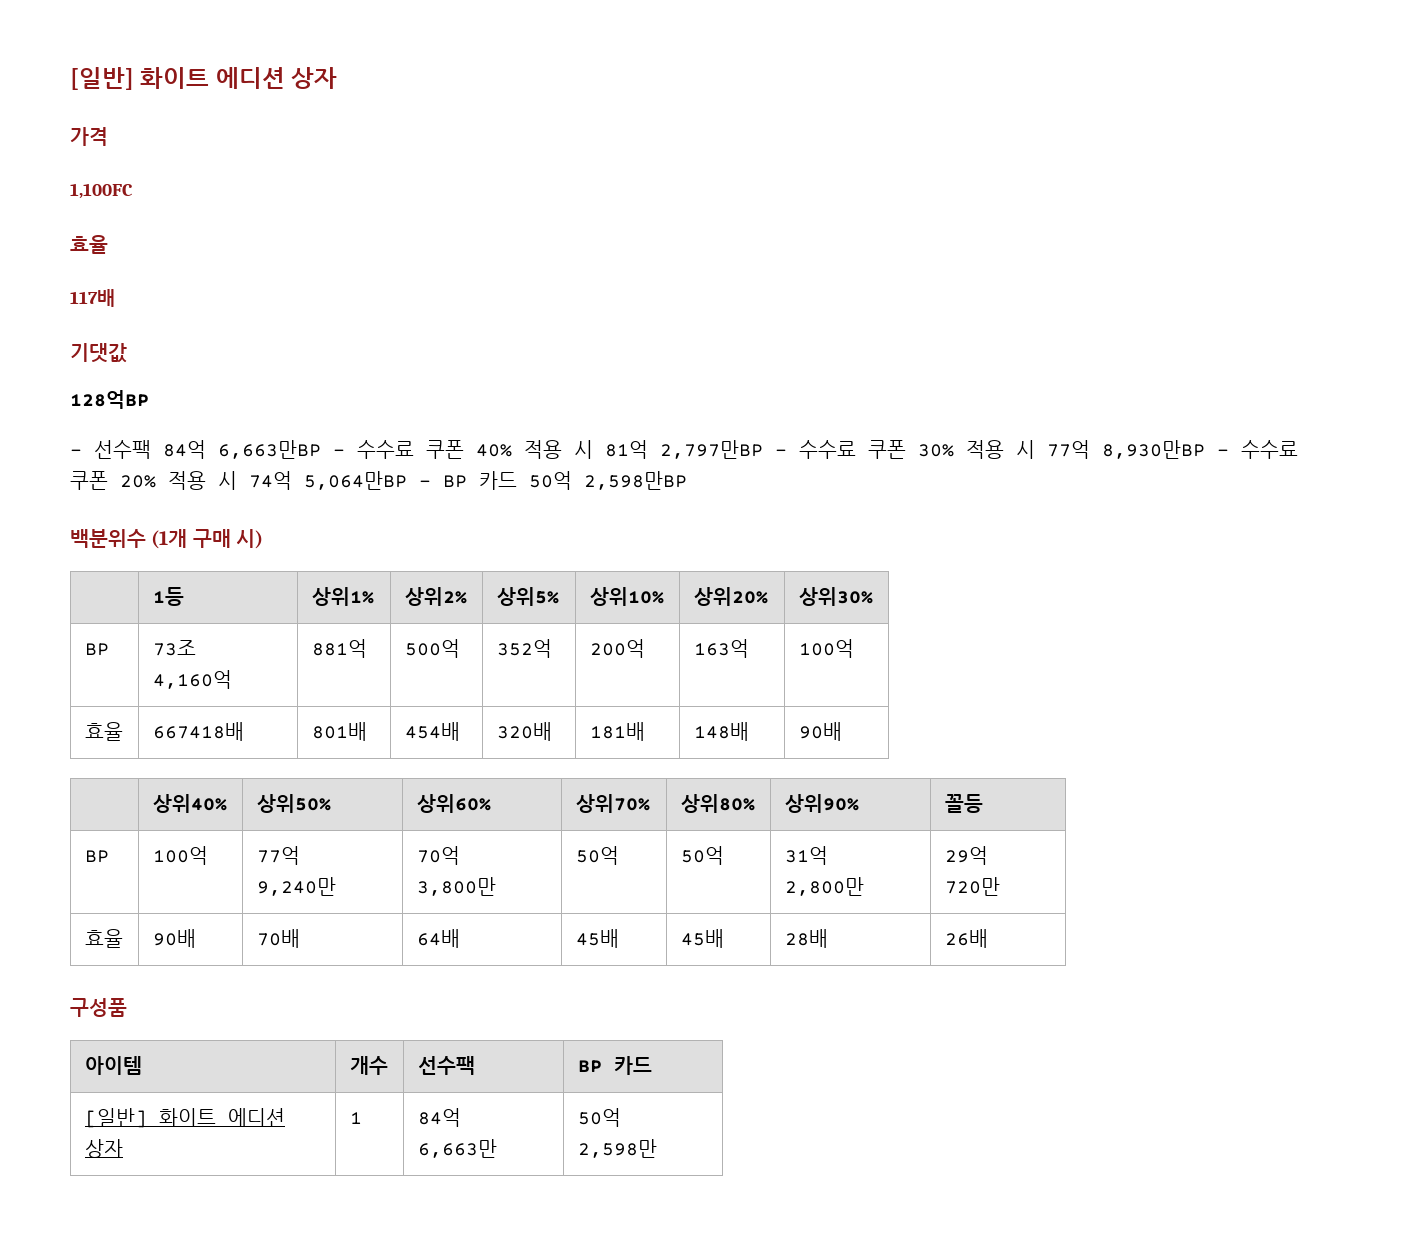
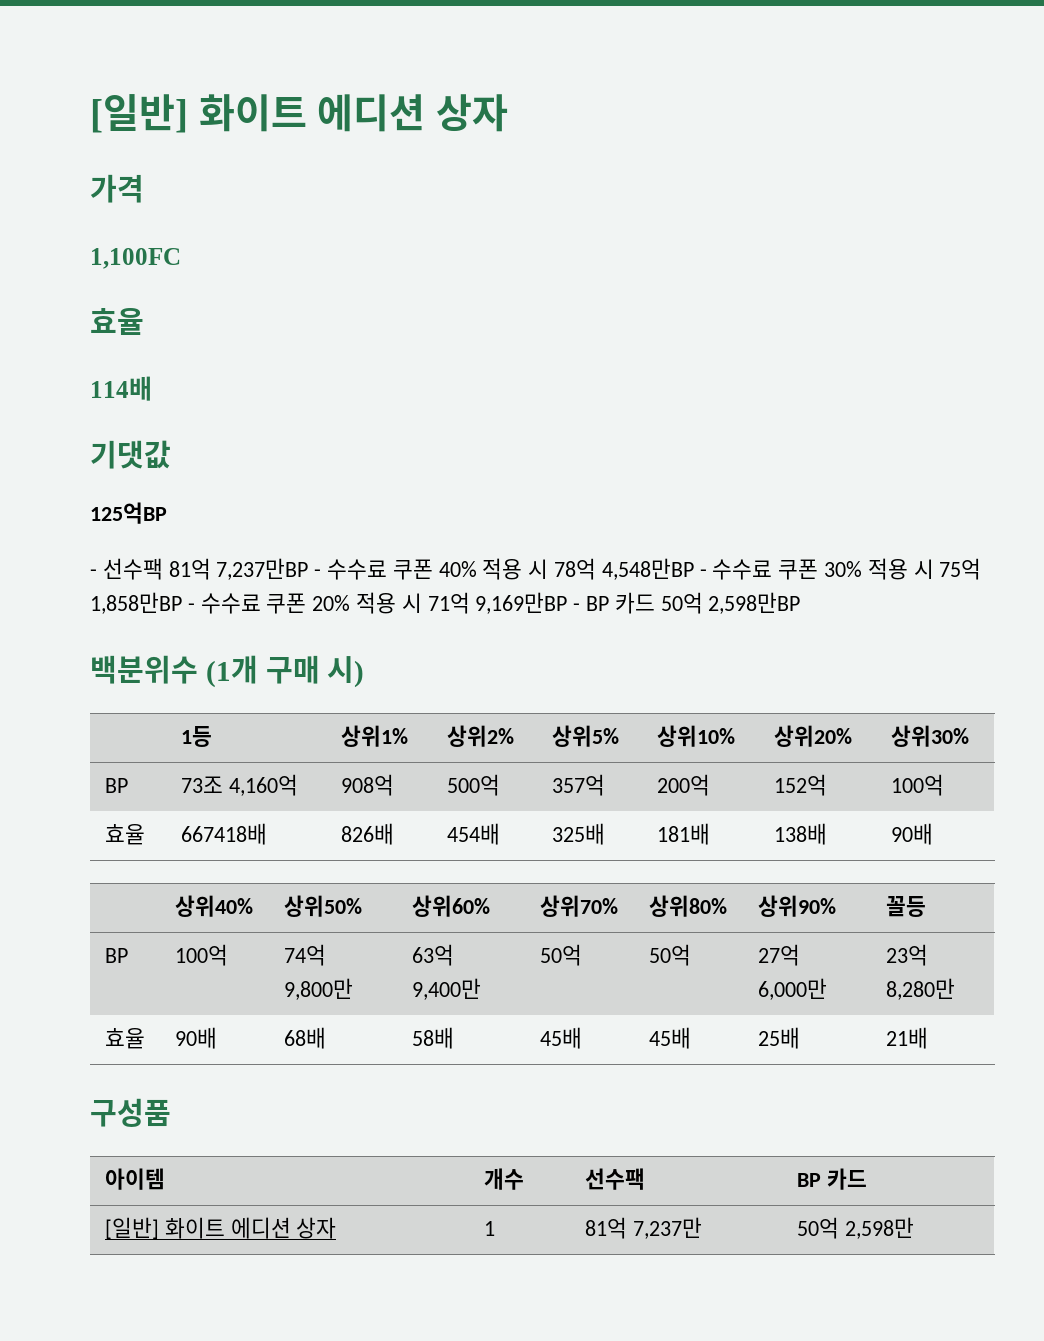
[70,289,115,307] 117배 -> [90,376,152,401] 114배
[70,390,149,409] 128억BP -> [90,502,167,524] 125억BP
[163,440,321,459] 84억 6,663만BP -> [168,558,309,580] 81억 7,237만BP
[605,440,763,459] 81억 2,797만BP -> [554,558,694,580] 78억 4,548만BP
[1047,440,1205,459] 77억 8,930만BP -> [939,558,982,580] [90,592,182,614] 75억 1,858만BP
[249,471,407,490] 74억 5,064만BP -> [427,592,568,614] 71억 9,169만BP
[311,639,367,658] 881억 -> [340,774,394,796] 908억
[496,639,552,658] 352억 -> [551,774,605,796] 357억
[693,639,749,658] 163억 -> [773,774,827,796] 152억
[311,722,367,741] 801배 -> [340,823,394,845] 826배
[496,722,552,741] 320배 -> [551,823,605,845] 325배
[693,722,749,741] 148배 -> [773,823,827,845] 138배
[256,846,300,865] [256,877,336,896] [416,846,460,865] [416,877,496,896] [575,846,619,865] [680,846,724,865] [784,846,828,865] [784,877,864,896] [944,846,988,865] [944,877,1000,896] 77억 9,240만 | 70억 3,800만 | 50억 | 50억 | 31억 2,800만 | 29억 720만 -> [283,944,326,966] [283,978,353,1000] [411,944,454,966] [411,978,481,1000] [539,944,582,966] [648,944,691,966] [757,944,800,966] [757,978,827,1000] [885,944,928,966] [885,978,955,1000] 74억 9,800만 | 63억 9,400만 | 50억 | 50억 | 27억 6,000만 | 23억 8,280만
[256,929,300,948] [416,929,460,948] 70배 | 64배 -> [283,1027,326,1049] [411,1027,454,1049] 68배 | 58배
[784,929,828,948] [944,929,988,948] 28배 | 26배 -> [757,1027,800,1049] [885,1027,928,1049] 25배 | 21배
[417,1108,461,1127] [417,1139,497,1158] 84억 6,663만 -> [584,1217,702,1239] 81억 7,237만

